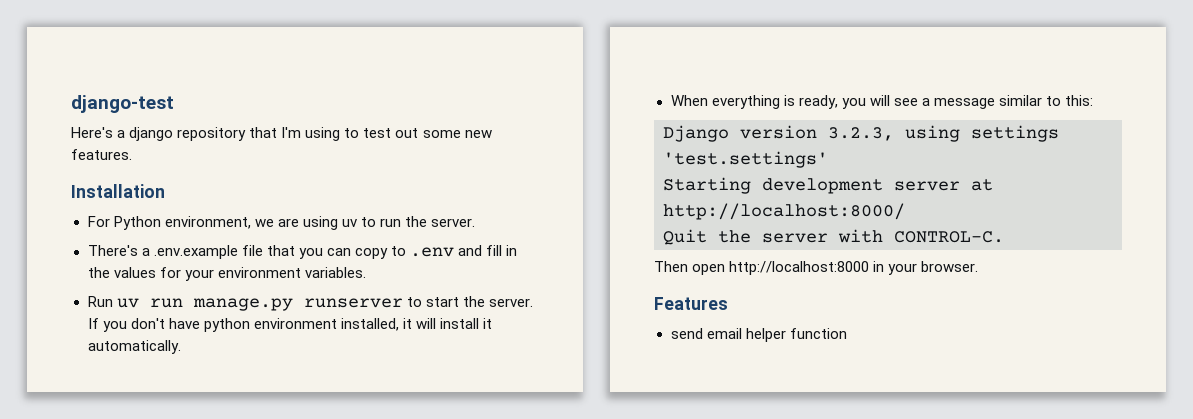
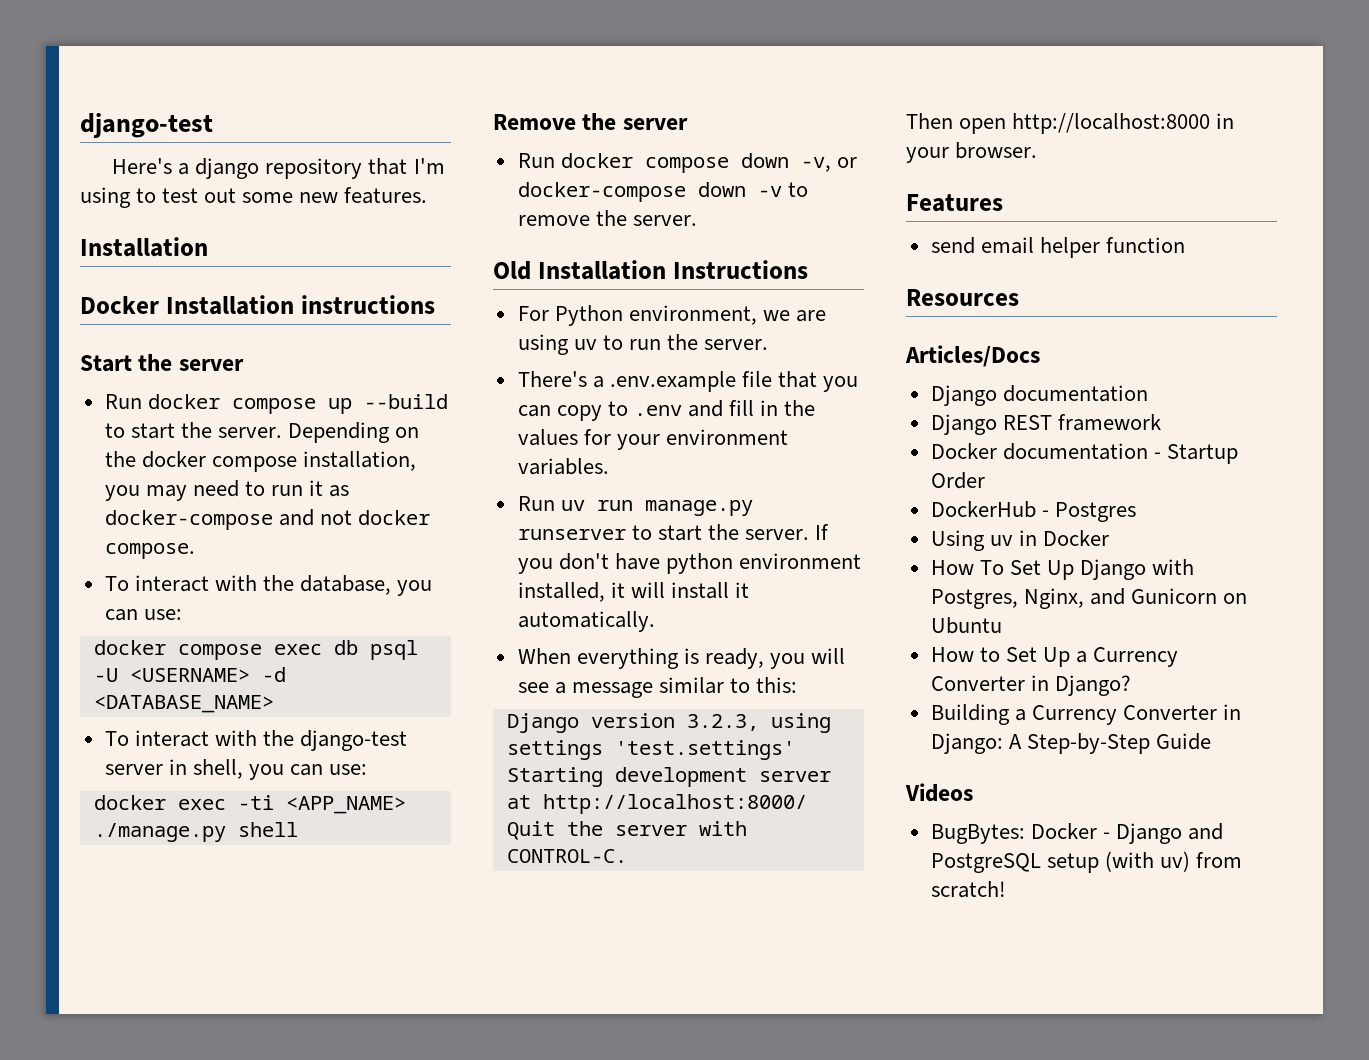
(165, 191) none -> [80,295,435,315] [80,354,244,372] [104,394,448,414] [104,422,420,443] [104,451,416,472] [104,480,350,501] [104,509,430,530] [104,543,195,559] [104,575,433,596] [104,609,182,621] [93,640,418,660] [93,667,286,682] [93,695,274,713] [104,730,408,751] [104,759,368,780] [93,795,406,814] [93,822,298,842] [493,113,688,130] [517,153,857,173] [517,182,808,202] [517,210,697,226] [493,260,808,280] // Docker Installation instructions // Start the server // Run docker compose up --build to start the server. Depending on the docker compose installation, you may need to run it as docker-compose and not docker compose. // To interact with the database, you can use: // docker compose exec db psql -U <USERNAME> -d <DATABASE_NAME> // To interact with the django-test server in shell, you can use: // docker exec -ti <APP_NAME> ./manage.py shell // Remove the server // Run docker compose down -v, or docker-compose down -v to remove the server. // Old Installation Instructions
(847, 333) none -> [906,289,1019,306] [905,345,1040,367] [930,385,1148,406] [930,414,1161,435] [930,443,1238,464] [930,472,985,489] [930,501,1136,522] [930,530,1109,551] [930,559,1195,580] [930,588,1248,609] [930,617,1002,634] [930,647,1179,667] [930,675,1131,696] [930,704,1242,725] [930,733,1211,754] [905,783,973,802] [930,823,1224,844] [930,851,1243,873] [930,881,1006,898] // Resources // Articles/Docs // Django documentation // Django REST framework // Docker documentation - Startup Order // DockerHub - Postgres // Using uv in Docker // How To Set Up Django with Postgres, Nginx, and Gunicorn on Ubuntu // How to Set Up a Currency Converter in Django? // Building a Currency Converter in Django: A Step-by-Step Guide // Videos // BugBytes: Docker - Django and PostgreSQL setup (with uv) from scratch!

